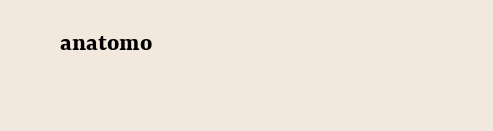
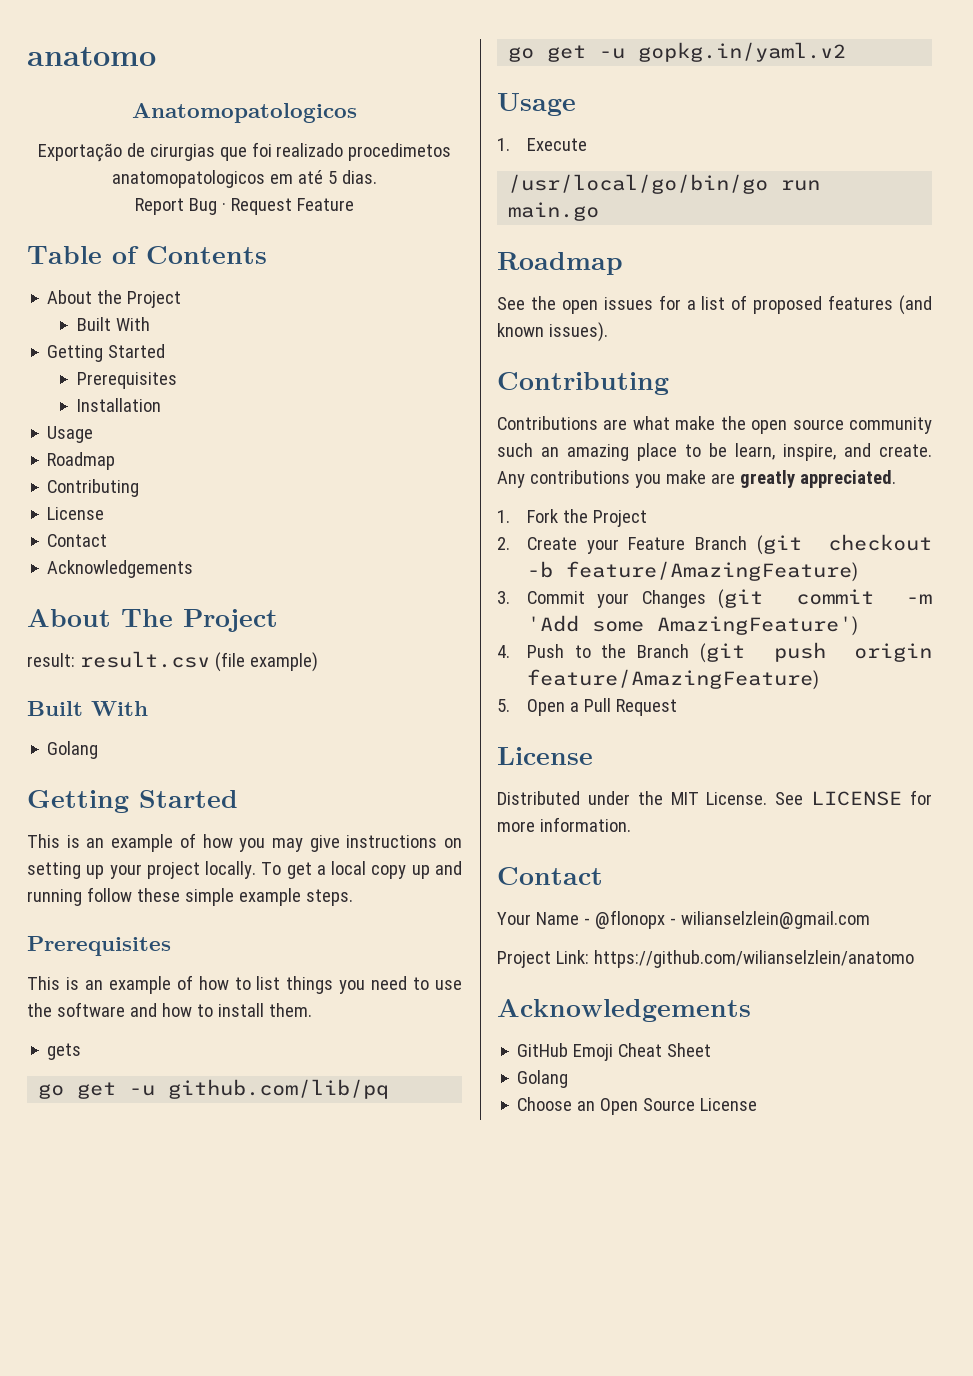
(152, 43) none -> [132,103,357,123] [37,142,452,162] [112,170,377,188] [135,198,354,215] [27,246,267,264] [47,290,182,308] [76,317,150,331] [47,344,166,362] [76,372,177,389] [76,398,161,412] [47,426,94,443] [47,452,116,470] [47,479,140,497] [47,507,105,520] [47,534,108,547] [47,560,194,578] [27,609,278,632] [27,651,318,672] [27,701,148,716] [47,741,99,759] [27,790,238,813] [27,833,462,852] [27,861,462,879] [27,887,353,906] [27,936,171,956] [27,975,463,994] [27,1002,312,1017] [47,1043,82,1060] [38,1079,390,1099] [508,42,847,62] [497,93,576,116] [497,138,587,151] [508,174,821,194] [508,202,600,221] [497,252,623,275] [497,295,932,315] [497,322,608,342] [497,372,669,395] [497,416,933,434] [497,443,932,461] [497,470,896,488] [497,509,647,527] [497,534,932,555] [526,561,858,582] [497,589,932,609] [526,615,858,636] [497,642,932,663] [526,669,819,690] [497,698,677,716] [497,747,593,765] [497,790,932,806] [497,817,631,832] [497,867,603,885] [497,910,870,929] [497,950,914,968] [497,999,751,1022] [517,1043,712,1061] [517,1070,569,1088] [517,1097,758,1115] // Anatomopatologicos // Exportação de cirurgias que foi realizado procedimetos anatomopatologicos em até 5 dias. // Report Bug · Request Feature // Table of Contents // About the Project // Built With // Getting Started // Prerequisites // Installation // Usage // Roadmap // Contributing // License // Contact // Acknowledgements // About The Project // result: result.csv (file example) // Built With // Golang // Getting Started // This is an example of how you may give instructions on setting up your project locally. To get a local copy up and running follow these simple example steps. // Prerequisites // This is an example of how to list things you need to use the software and how to install them. // gets // go get -u github.com/lib/pq // go get -u gopkg.in/yaml.v2 // Usage // 1. Execute // /usr/local/go/bin/go run main.go // Roadmap // See the open issues for a list of proposed features (and known issues). // Contributing // Contributions are what make the open source community such an amazing place to be learn, inspire, and create. Any contributions you make are greatly appreciated. // 1. Fork the Project // 2. Create your Feature Branch (git checkout -b feature/AmazingFeature) // 3. Commit your Changes (git commit -m 'Add some AmazingFeature') // 4. Push to the Branch (git push origin feature/AmazingFeature) // 5. Open a Pull Request // License // Distributed under the MIT License. See LICENSE for more information. // Contact // Your Name - @flonopx - wilianselzlein@gmail.com // Project Link: https://github.com/wilianselzlein/anatomo // Acknowledgements // GitHub Emoji Cheat Sheet // Golang // Choose an Open Source License

